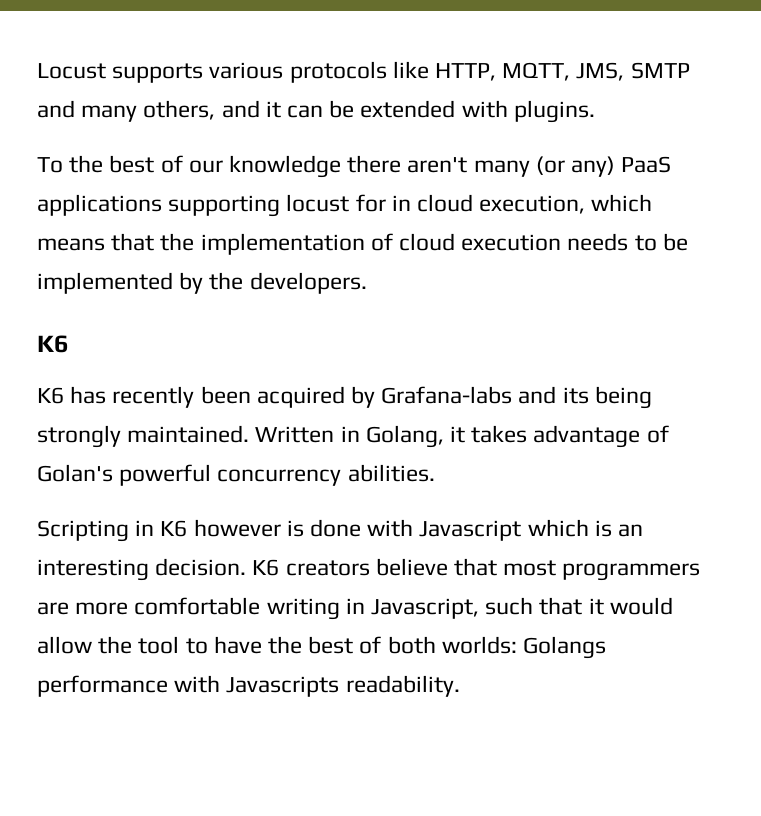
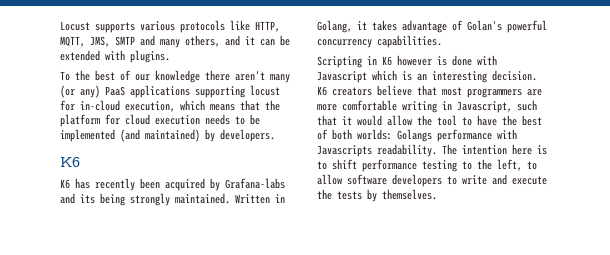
[391,194,474,212] in cloud -> [80,100,120,111] in-cloud
[200,233,393,255] implementation of -> [60,114,120,127] platform for
[179,272,244,294] by the -> [120,129,215,142] (and maintained) by
[347,464,435,482] abilities. -> [377,35,442,48] capabilities.
(460, 686) none -> [442,144,547,155] [317,159,537,172] [317,174,547,187] [317,189,437,202] The intention here is to shift performance testing to the left, to allow software developers to write and execute the tests by themselves.

